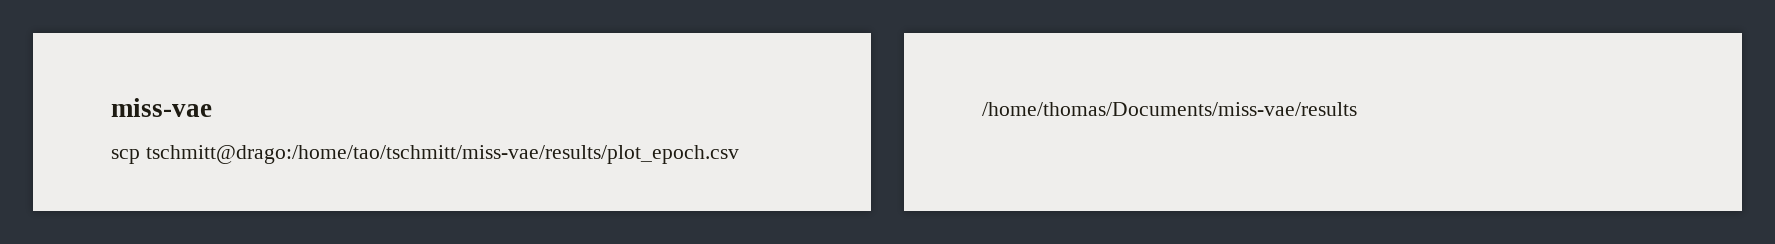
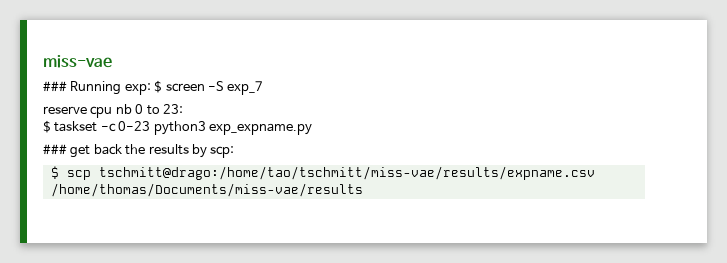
[111,145,739,164] scp tschmitt@drago:/home/tao/tschmitt/miss-vae/results/plot_epoch.csv -> [43,80,264,95] [43,104,183,118] [43,120,312,135] [43,144,235,158] [50,166,595,180] ### Running exp: $ screen -S exp_7 // reserve cpu nb 0 to 23: // $ taskset -c 0-23 python3 exp_expname.py // ### get back the results by scp: // $ scp tschmitt@drago:/home/tao/tschmitt/miss-vae/results/expname.csv

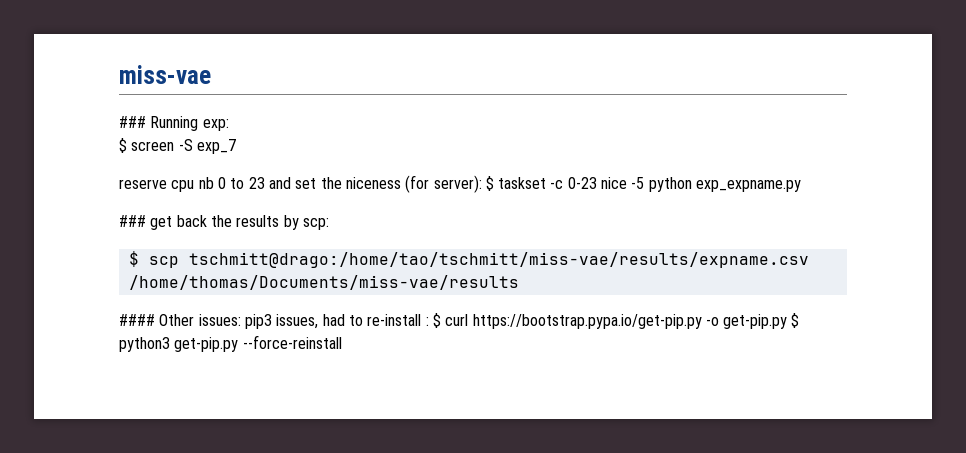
(151, 89) none -> (229, 125) //
[162,104,183,114] 23: // -> [248,175,482,193] 23 and set the niceness (for server):
[153,121,206,135] python3 -> [601,177,692,192] nice -5 python
(363, 190) none -> [119,313,800,329] [119,335,342,352] // #### Other issues: pip3 issues, had to re-install : $ curl https://bootstrap.pypa.io/get-pip.py -o get-pip.py $ python3 get-pip.py --force-reinstall

